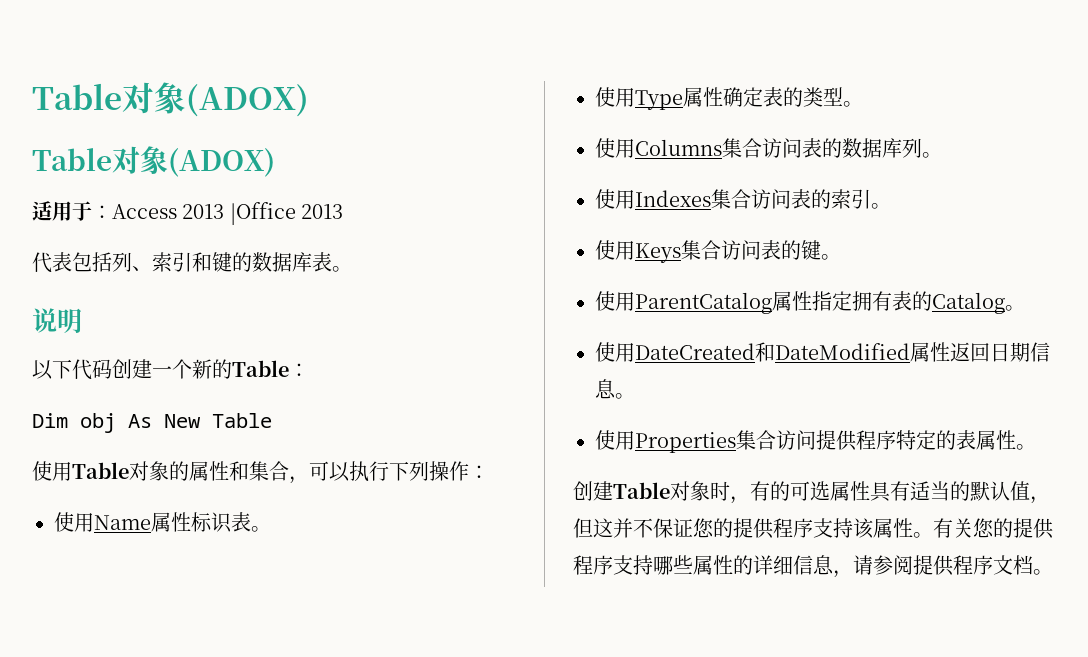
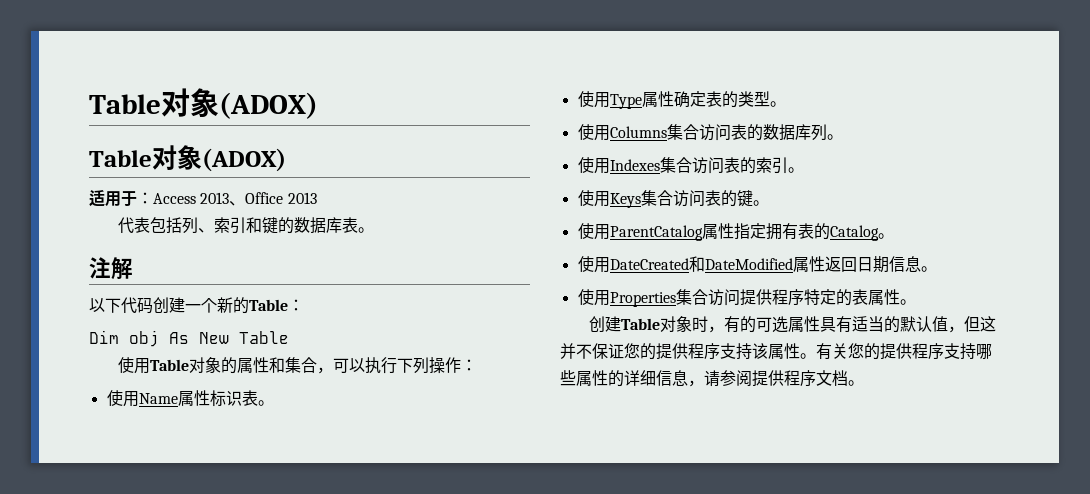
[229,202,296,225] |Office -> [229,192,284,206] 、Office
[32,308,82,333] 说明 -> [89,257,133,280] 注解

